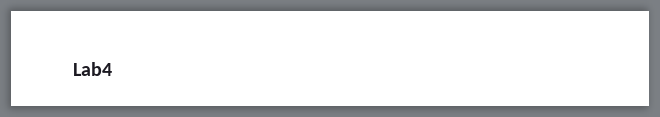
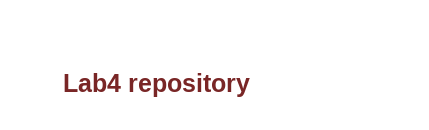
(112, 69) none -> [128,73,250,97] repository

